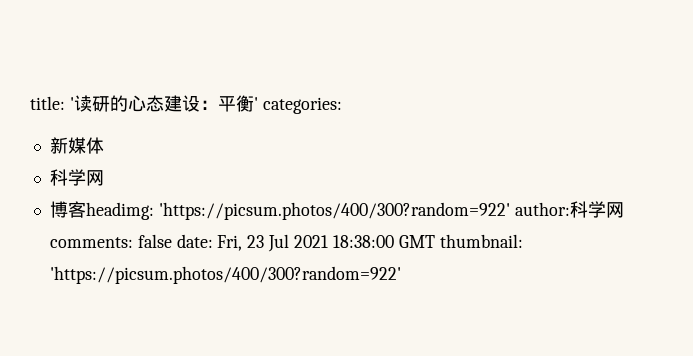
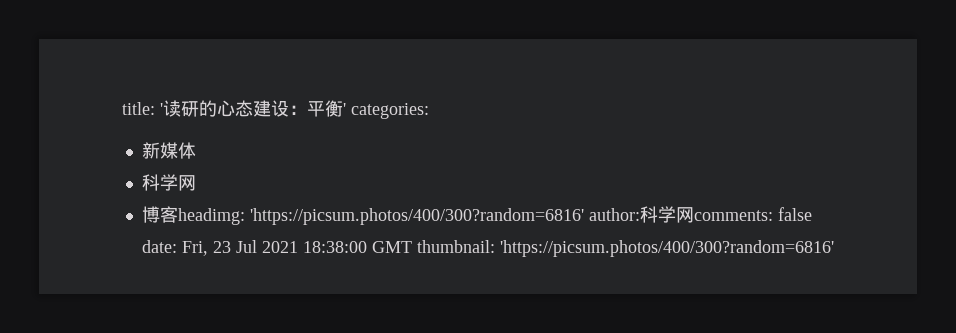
[158,202,510,220] 'https://picsum.photos/400/300?random=922' -> [249,208,584,225] 'https://picsum.photos/400/300?random=6816'
[49,266,401,284] 'https://picsum.photos/400/300?random=922' -> [499,240,834,257] 'https://picsum.photos/400/300?random=6816'

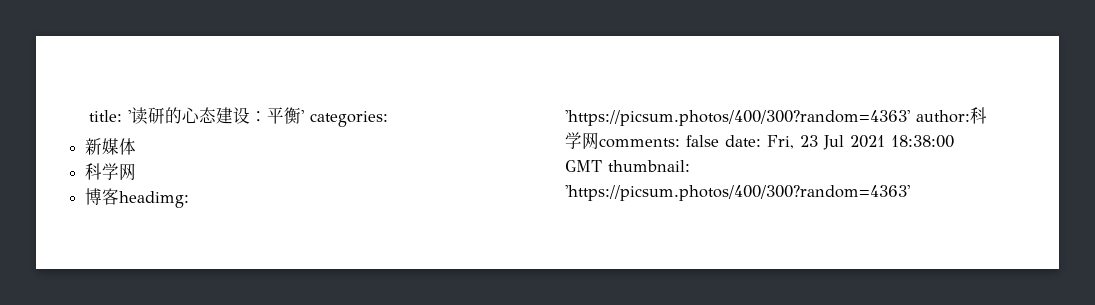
[249,208,584,225] 'https://picsum.photos/400/300?random=6816' -> [565,110,911,126] 'https://picsum.photos/400/300?random=4363'
[499,240,834,257] 'https://picsum.photos/400/300?random=6816' -> [565,185,911,201] 'https://picsum.photos/400/300?random=4363'

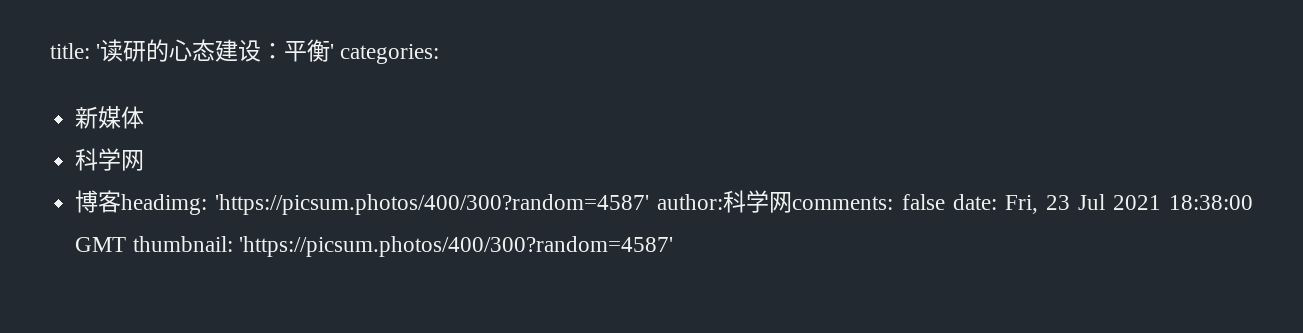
[565,110,911,126] 'https://picsum.photos/400/300?random=4363' -> [215,194,650,215] 'https://picsum.photos/400/300?random=4587'
[565,185,911,201] 'https://picsum.photos/400/300?random=4363' -> [238,236,673,257] 'https://picsum.photos/400/300?random=4587'

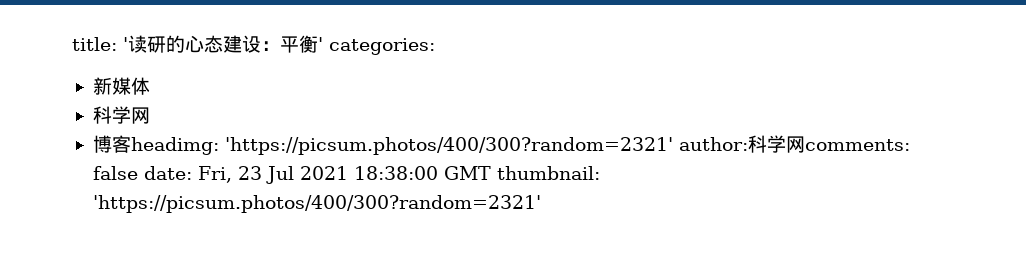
[215,194,650,215] 'https://picsum.photos/400/300?random=4587' -> [224,137,673,155] 'https://picsum.photos/400/300?random=2321'
[238,236,673,257] 'https://picsum.photos/400/300?random=4587' -> [92,195,541,213] 'https://picsum.photos/400/300?random=2321'

